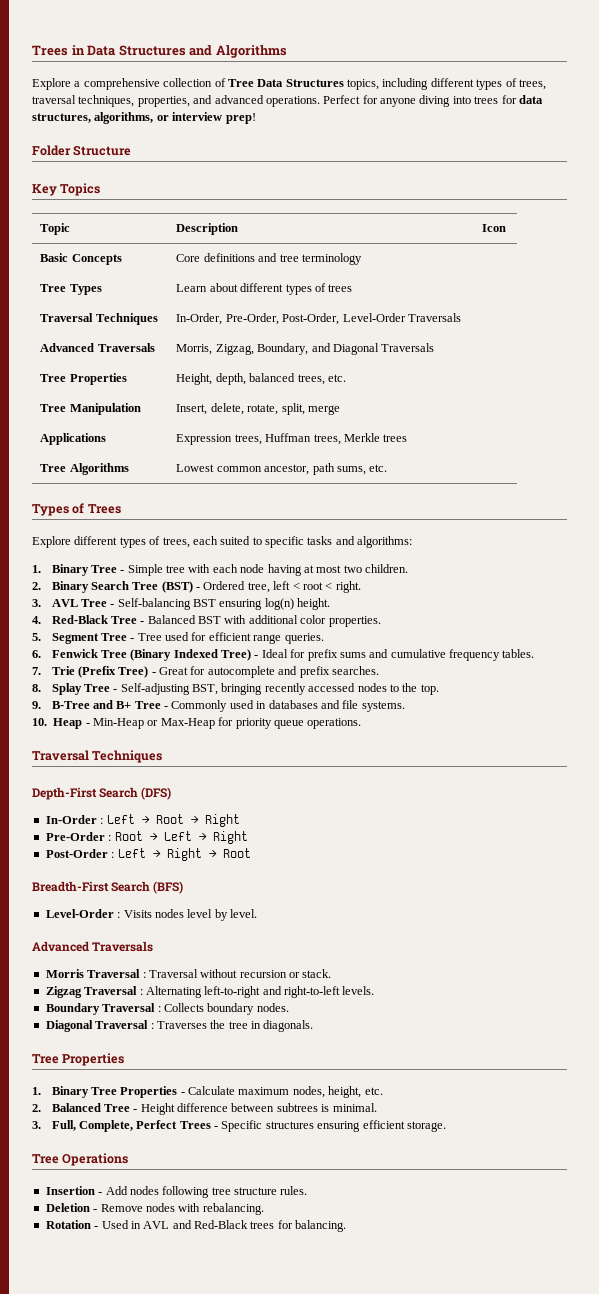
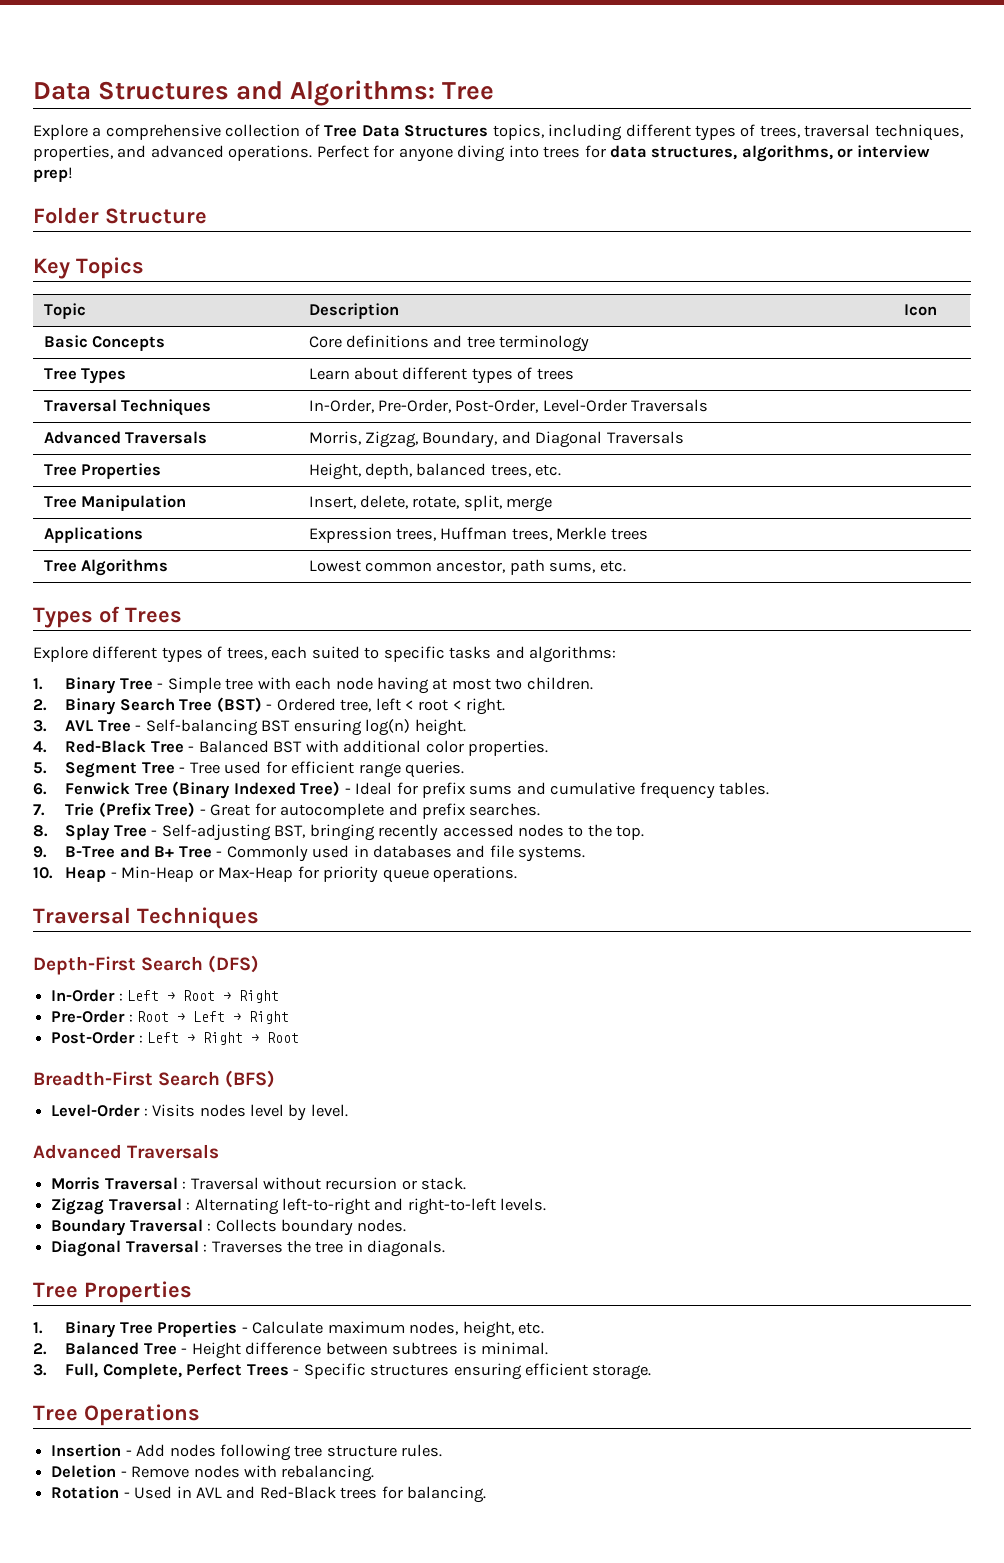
[32,45,85,56] Trees in -> (33, 91) none
[215,45,287,58] Algorithms -> [290,80,495,106] Algorithms: Tree

